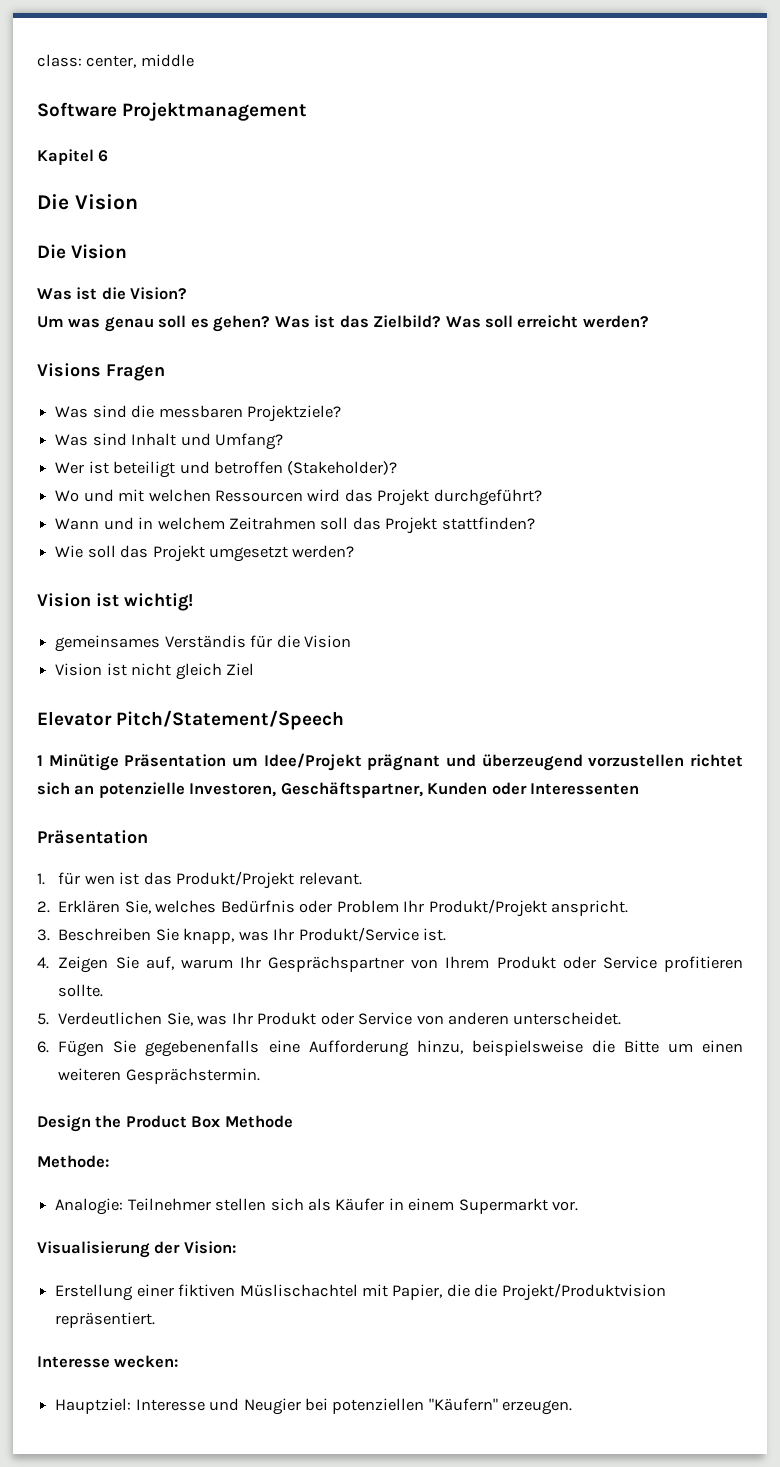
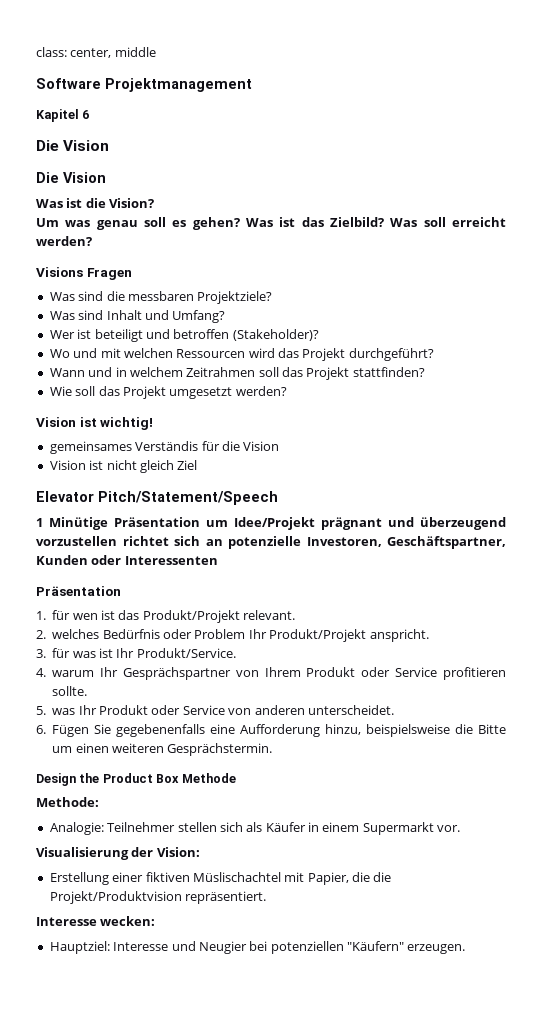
[58,900,151,914] Erklären Sie, -> (46, 634) none
[58,927,447,944] [37,956,174,973] Beschreiben Sie knapp, was Ihr Produkt/Service ist. // 4. Zeigen Sie auf, -> [52,648,236,658] [36,668,46,677] für was ist Ihr Produkt/Service. // 4.
[58,1012,193,1026] Verdeutlichen Sie, -> (46, 710) none

